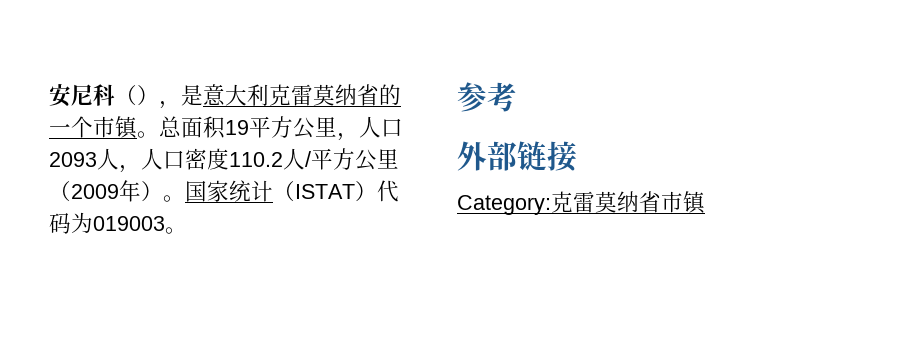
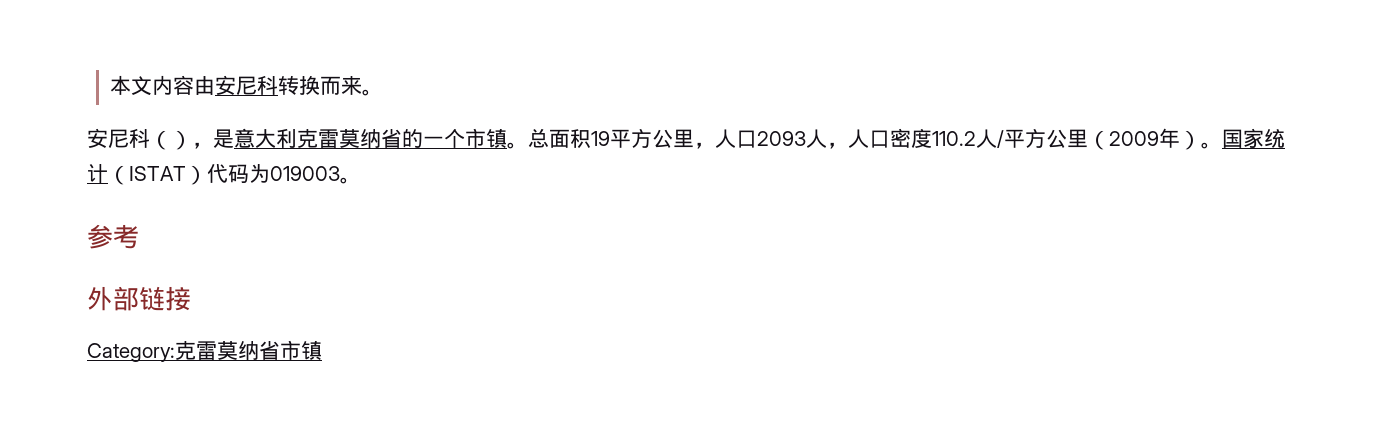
(49, 95) none -> [110,75,384,96] 本文内容由安尼科转换而来。 //

